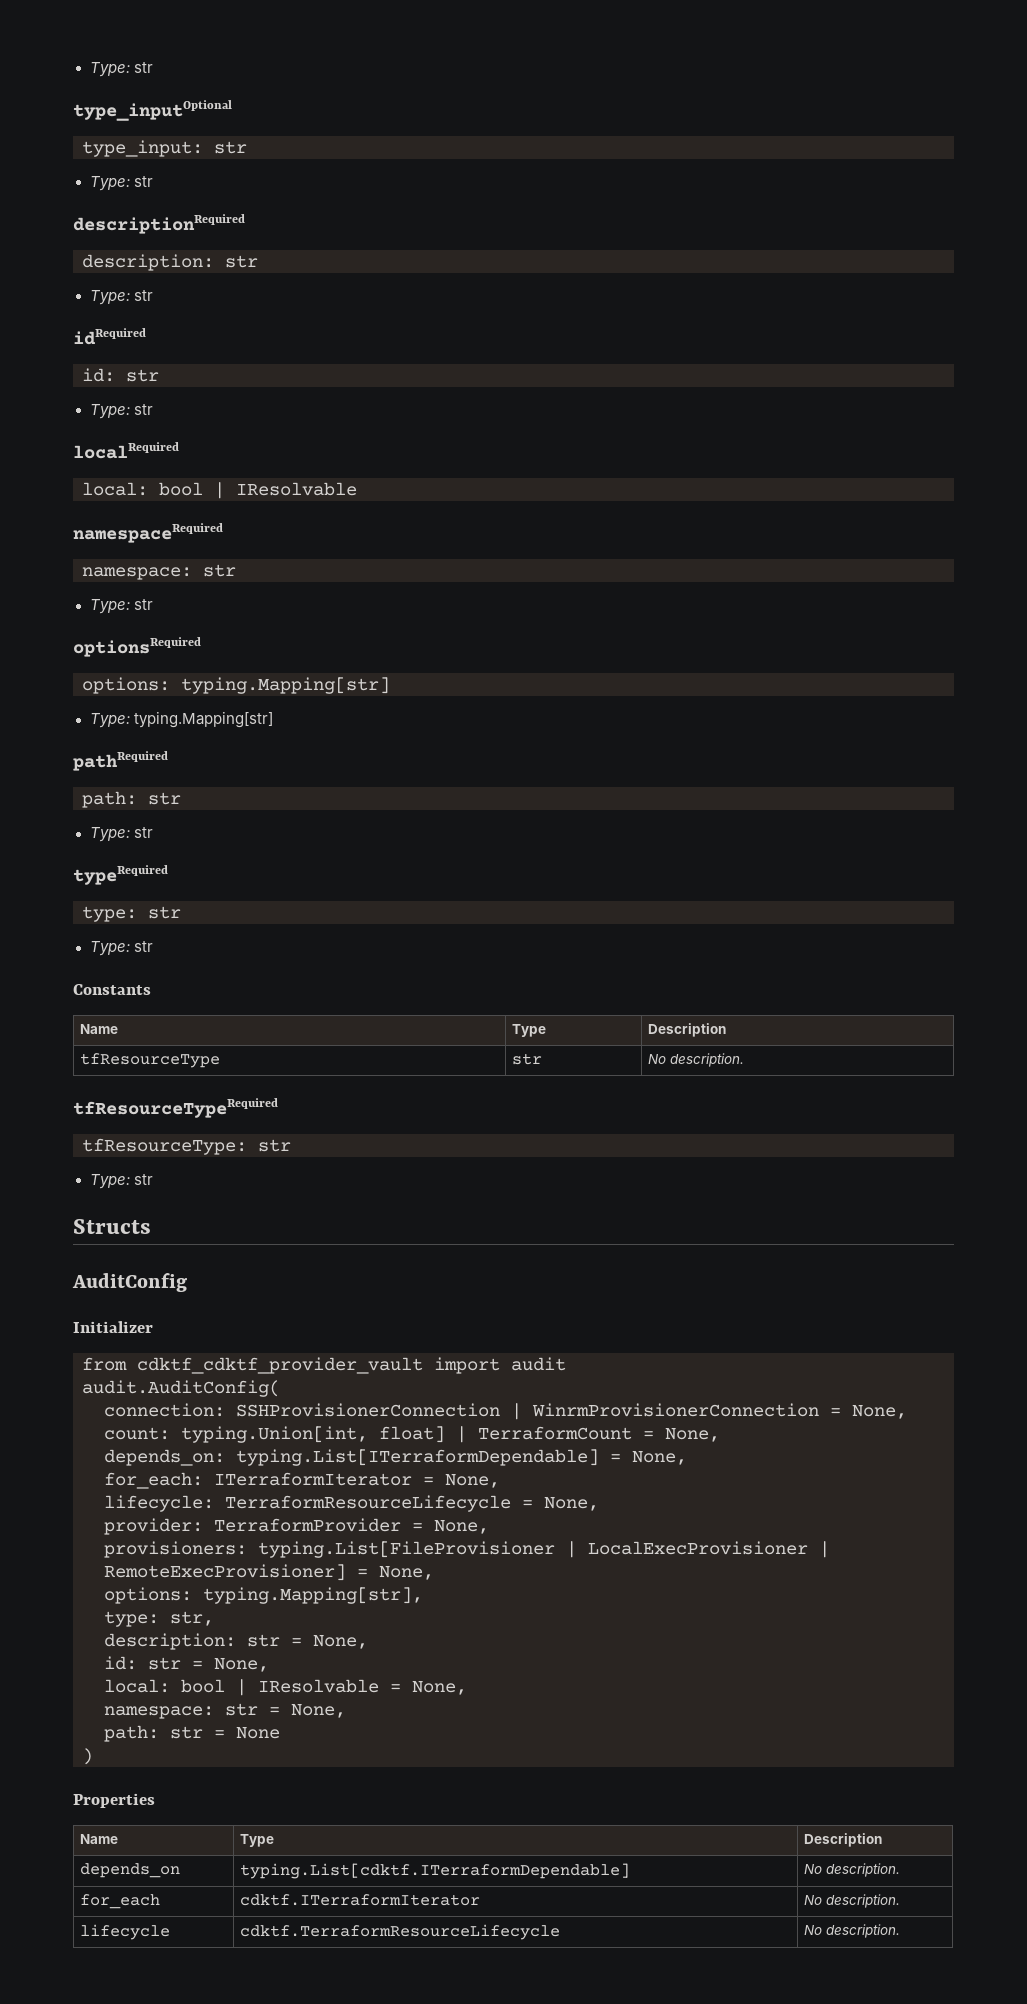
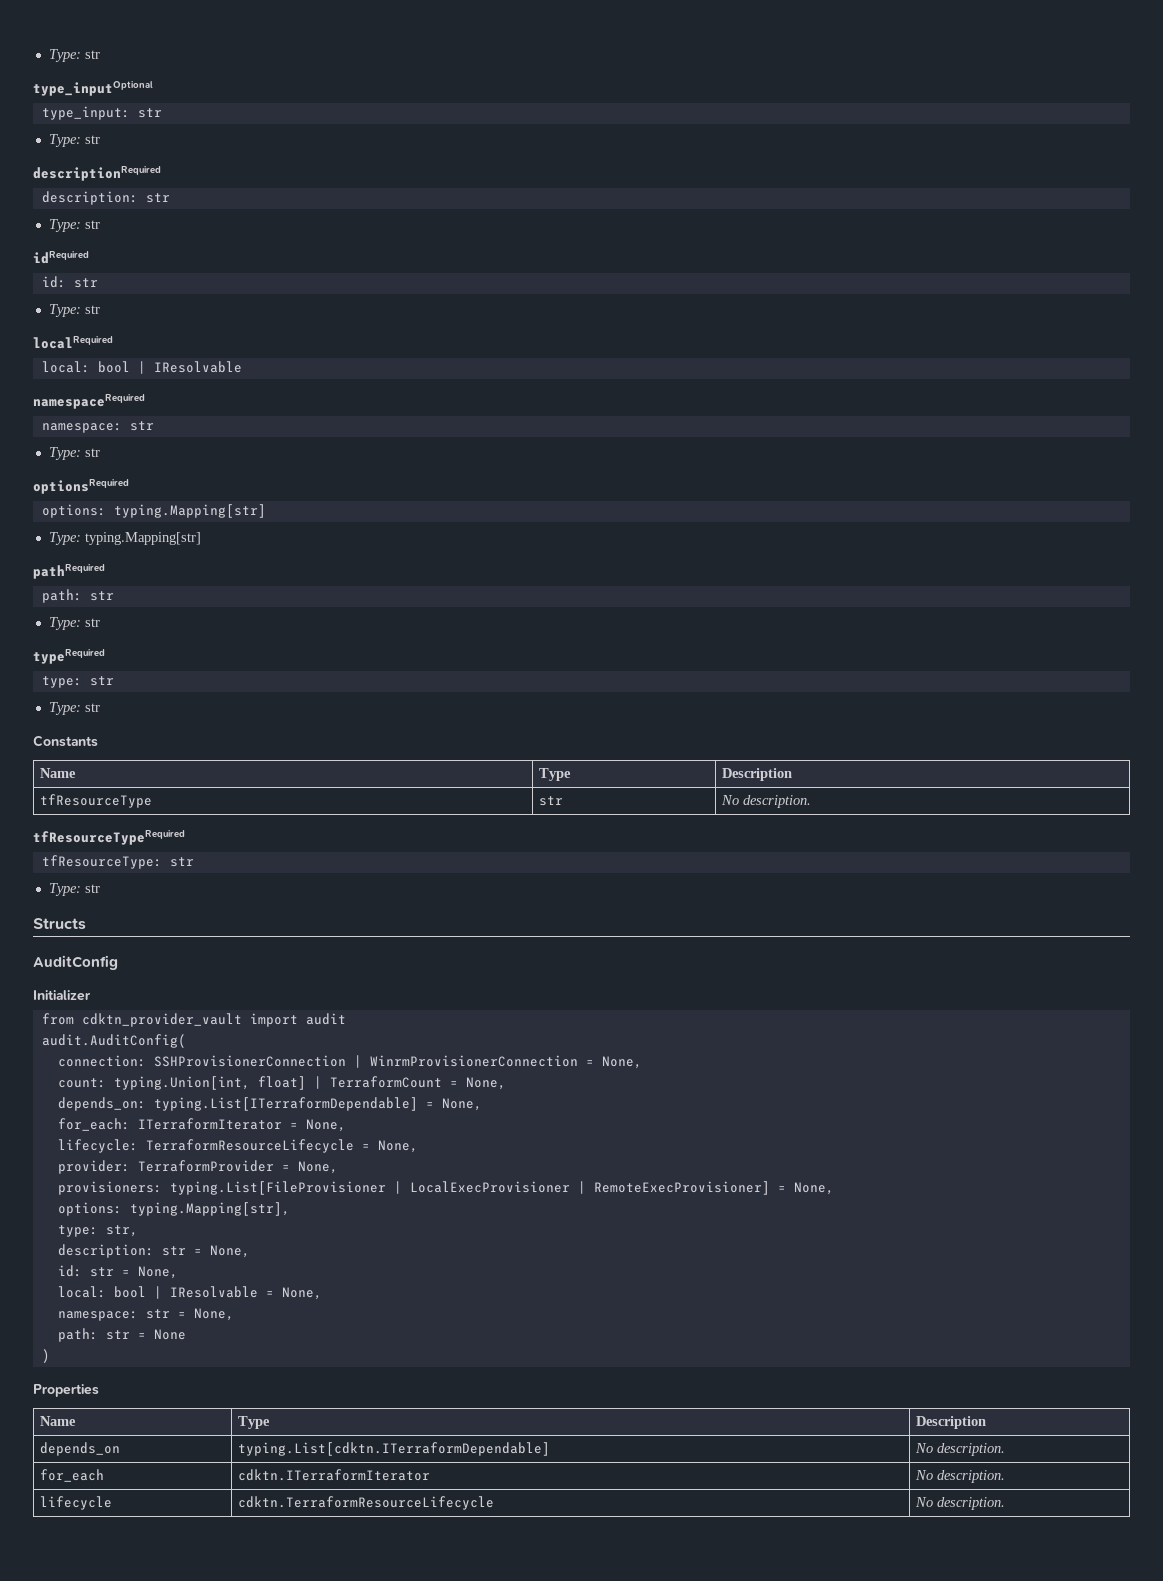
[137,1357,423,1374] cdktf_cdktf_provider_vault -> [81,1013,242,1027] cdktn_provider_vault
[239,1863,630,1879] typing.List[cdktf.ITerraformDependable] -> [238,1442,551,1456] typing.List[cdktn.ITerraformDependable]
[239,1894,480,1906] cdktf.ITerraformIterator -> [238,1469,431,1481] cdktn.ITerraformIterator
[239,1924,560,1940] cdktf.TerraformResourceLifecycle -> [238,1496,495,1510] cdktn.TerraformResourceLifecycle

